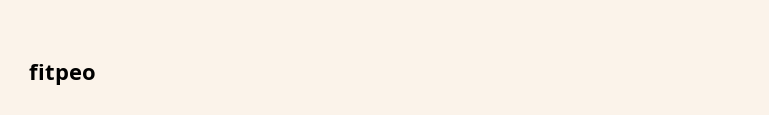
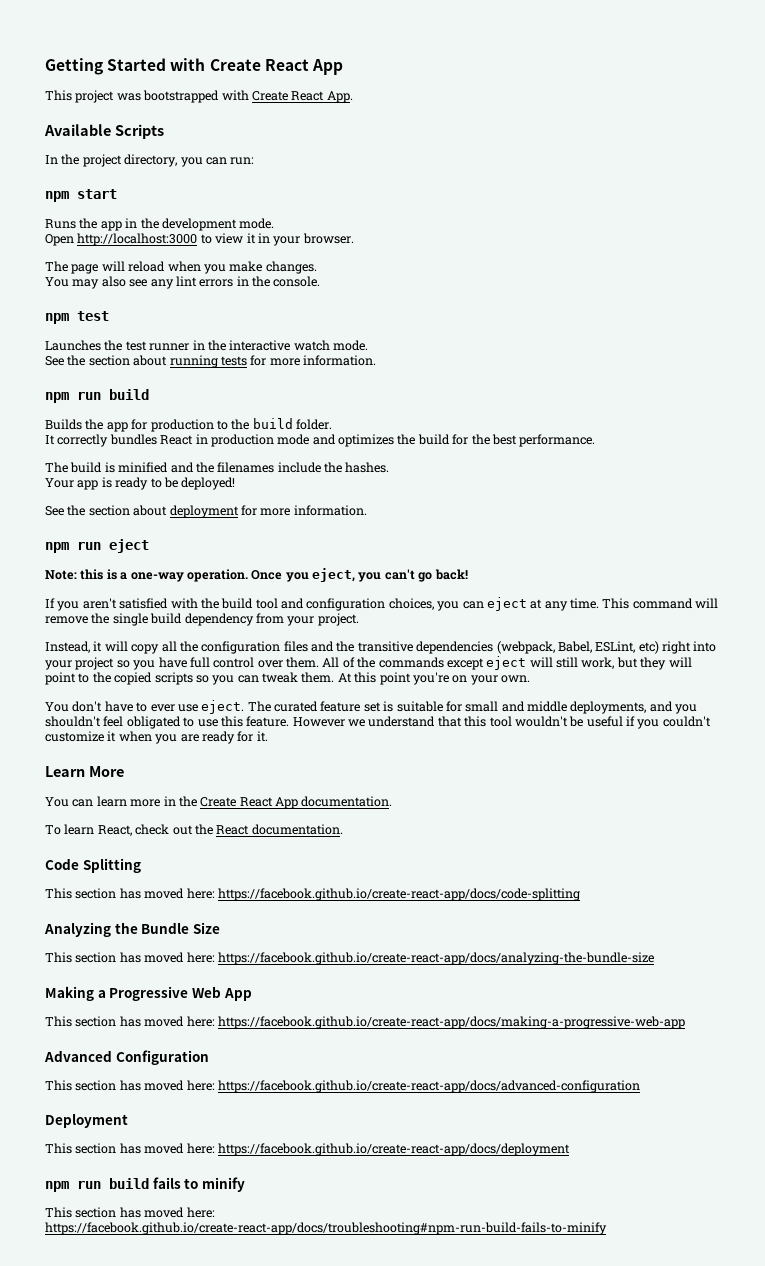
[29,64,96,85] fitpeo -> [45,58,343,75] [45,90,353,103] [44,124,164,139] [45,154,255,167] [45,189,117,202] [45,218,275,231] [45,233,354,246] [45,261,317,274] [45,276,321,289] [45,311,109,324] [45,340,368,351] [45,355,376,368] [45,389,149,403] [45,418,332,432] [45,434,596,447] [45,462,390,473] [45,477,236,490] [45,505,367,518] [45,539,149,553] [45,568,468,582] [45,597,719,611] [45,613,359,626] [45,641,717,654] [45,656,692,670] [45,672,530,685] [45,700,698,714] [45,716,711,729] [45,731,268,744] [45,766,124,777] [45,796,393,809] [45,824,343,836] [45,858,141,873] [45,888,580,901] [44,922,220,937] [45,952,654,965] [45,986,252,1001] [45,1016,685,1029] [44,1050,209,1065] [45,1080,640,1093] [45,1114,128,1128] [45,1143,570,1156] [45,1177,245,1192] [45,1207,215,1218] [45,1222,607,1235] Getting Started with Create React App // This project was bootstrapped with Create React App. // Available Scripts // In the project directory, you can run: // npm start // Runs the app in the development mode. // Open http://localhost:3000 to view it in your browser. // The page will reload when you make changes. // You may also see any lint errors in the console. // npm test // Launches the test runner in the interactive watch mode. // See the section about running tests for more information. // npm run build // Builds the app for production to the build folder. // It correctly bundles React in production mode and optimizes the build for the best performance. // The build is minified and the filenames include the hashes. // Your app is ready to be deployed! // See the section about deployment for more information. // npm run eject // Note: this is a one-way operation. Once you eject, you can't go back! // If you aren't satisfied with the build tool and configuration choices, you can eject at any time. This command will remove the single build dependency from your project. // Instead, it will copy all the configuration files and the transitive dependencies (webpack, Babel, ESLint, etc) right into your project so you have full control over them. All of the commands except eject will still work, but they will point to the copied scripts so you can tweak them. At this point you're on your own. // You don't have to ever use eject. The curated feature set is suitable for small and middle deployments, and you shouldn't feel obligated to use this feature. However we understand that this tool wouldn't be useful if you couldn't customize it when you are ready for it. // Learn More // You can learn more in the Create React App documentation. // To learn React, check out the React documentation. // Code Splitting // This section has moved here: https://facebook.github.io/create-react-app/docs/code-splitting // Analyzing the Bundle Size // This section has moved here: https://facebook.github.io/create-react-app/docs/analyzing-the-bundle-size // Making a Progressive Web App // This section has moved here: https://facebook.github.io/create-react-app/docs/making-a-progressive-web-app // Advanced Configuration // This section has moved here: https://facebook.github.io/create-react-app/docs/advanced-configuration // Deployment // This section has moved here: https://facebook.github.io/create-react-app/docs/deployment // npm run build fails to minify // This section has moved here: https://facebook.github.io/create-react-app/docs/troubleshooting#npm-run-build-fails-to-minify

